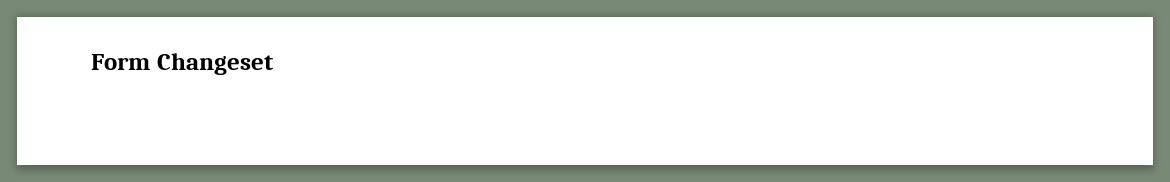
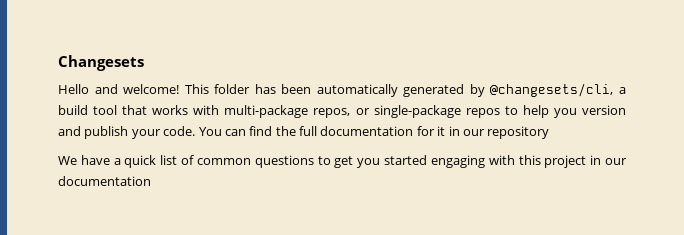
[91,53,274,75] Form Changeset -> [58,55,144,71] [58,83,626,97] [58,105,627,118] [58,126,550,139] [58,155,627,168] [58,176,151,186] Changesets // Hello and welcome! This folder has been automatically generated by @changesets/cli, a build tool that works with multi-package repos, or single-package repos to help you version and publish your code. You can find the full documentation for it in our repository // We have a quick list of common questions to get you started engaging with this project in our documentation

